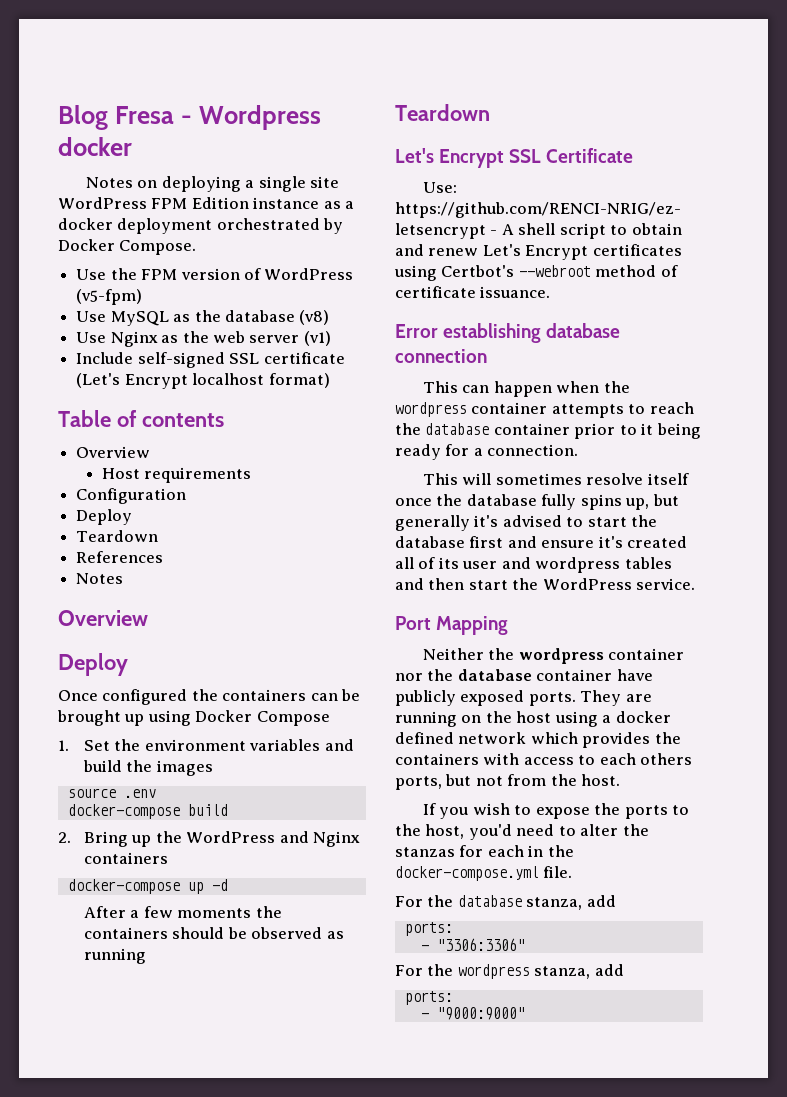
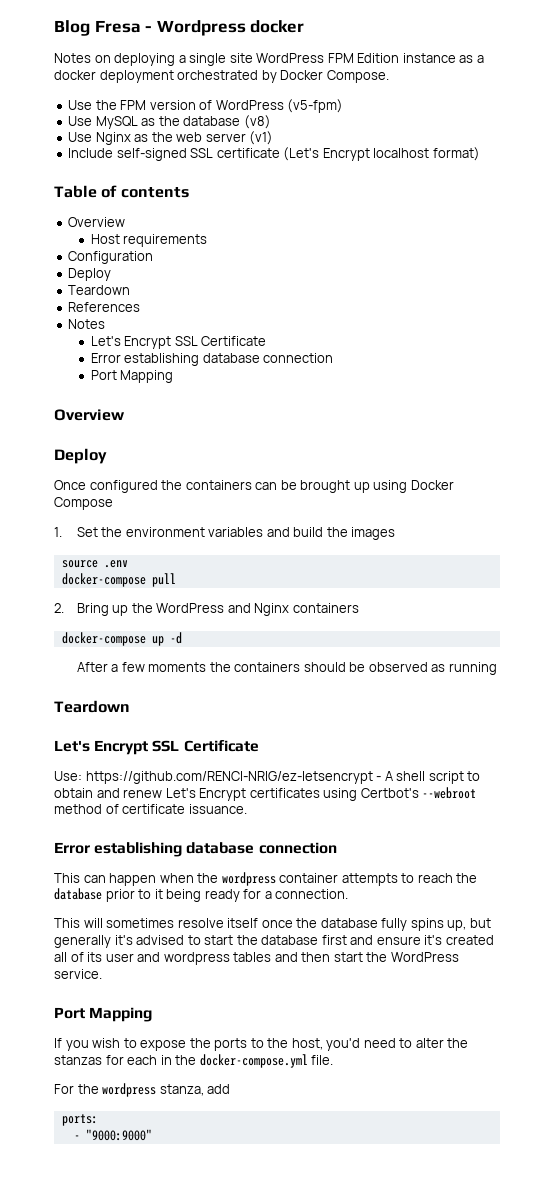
(124, 578) none -> [90,336,267,349] [90,353,334,366] [90,370,174,383] // Let's Encrypt SSL Certificate // Error establishing database connection // Port Mapping
[187,804,228,816] build -> [151,573,176,587] pull
[493,423,570,435] container -> (102, 894) none
[422,648,685,664] [395,669,653,681] [395,690,652,706] [395,711,671,727] [395,732,681,748] [395,753,693,765] [395,774,621,790] // Neither the wordpress container nor the database container have publicly exposed ports. They are running on the host using a docker defined network which provides the containers with access to each others ports, but not from the host. -> (153, 1014) none
[395,895,616,910] [404,922,453,936] [420,938,525,951] // For the database stanza, add // ports: // - "3306:3306" -> (334, 1060) none

